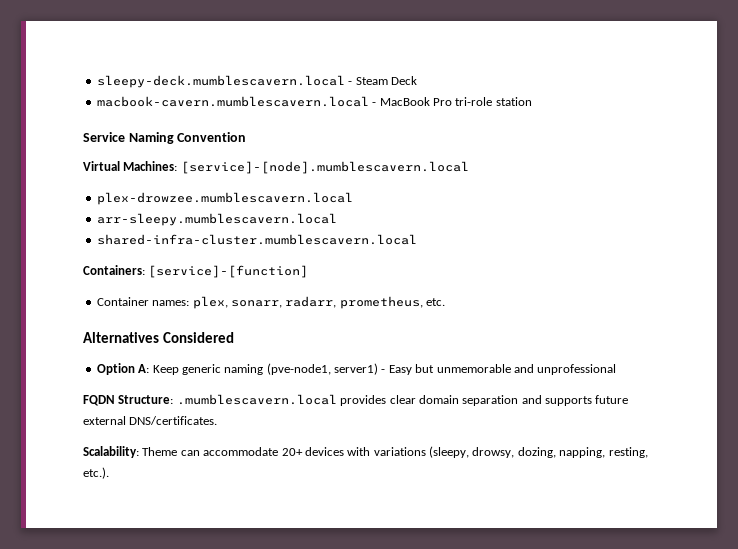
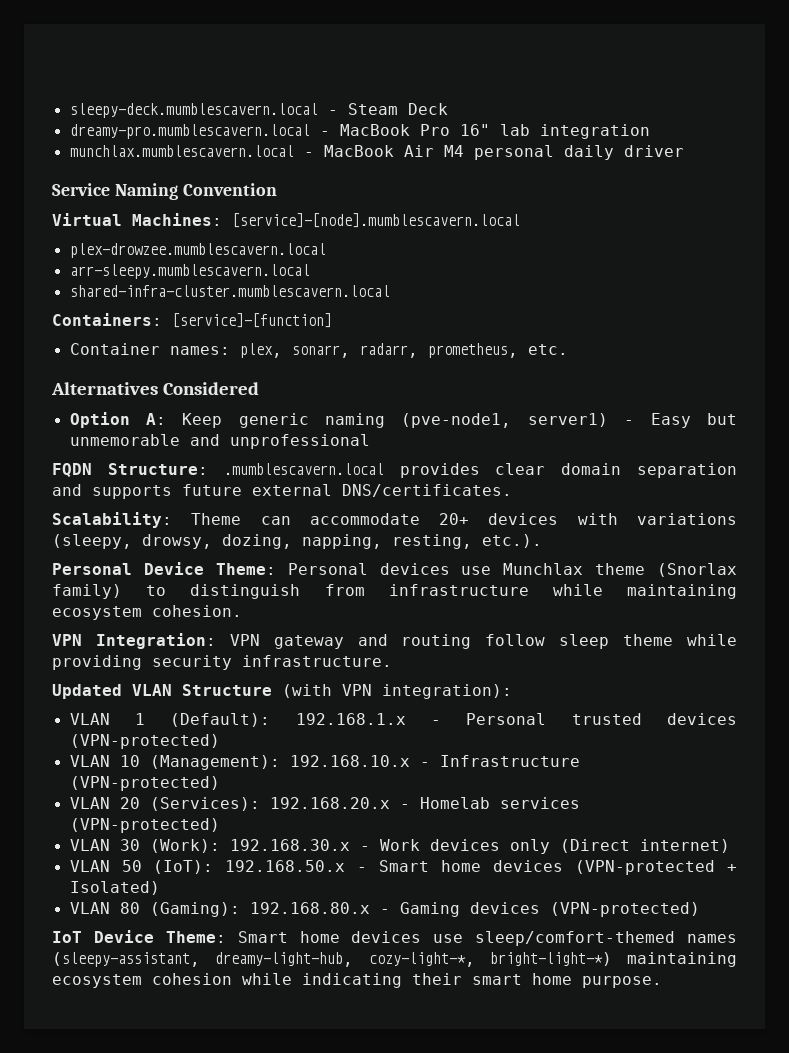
[96,96,369,107] macbook-cavern.mumblescavern.local -> [69,124,310,139] dreamy-pro.mumblescavern.local
[455,97,532,106] tri-role station -> [459,124,650,139] [69,145,684,160] 16" lab integration // munchlax.mumblescavern.local - MacBook Air M4 personal daily driver
(109, 473) none -> [52,562,737,577] [52,584,737,599] [52,605,242,620] [52,633,738,649] [52,655,392,670] [52,684,512,699] [69,713,737,727] [69,734,220,749] [69,755,580,770] [69,776,220,791] [69,797,580,811] [69,818,220,833] [69,839,730,854] [69,860,737,875] [69,881,160,895] [69,902,700,917] [52,930,737,946] [52,952,737,967] [52,973,662,988] // Personal Device Theme: Personal devices use Munchlax theme (Snorlax family) to distinguish from infrastructure while maintaining ecosystem cohesion. // VPN Integration: VPN gateway and routing follow sleep theme while providing security infrastructure. // Updated VLAN Structure (with VPN integration): // VLAN 1 (Default): 192.168.1.x - Personal trusted devices (VPN-protected) // VLAN 10 (Management): 192.168.10.x - Infrastructure (VPN-protected) // VLAN 20 (Services): 192.168.20.x - Homelab services (VPN-protected) // VLAN 30 (Work): 192.168.30.x - Work devices only (Direct internet) // VLAN 50 (IoT): 192.168.50.x - Smart home devices (VPN-protected + Isolated) // VLAN 80 (Gaming): 192.168.80.x - Gaming devices (VPN-protected) // IoT Device Theme: Smart home devices use sleep/comfort-themed names (sleepy-assistant, dreamy-light-hub, cozy-light-*, bright-light-*) maintaining ecosystem cohesion while indicating their smart home purpose.

